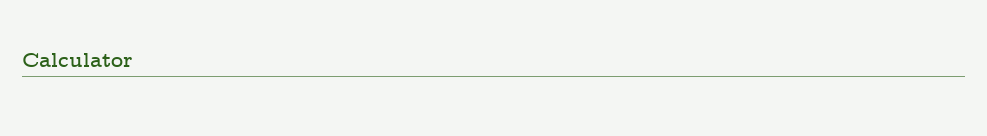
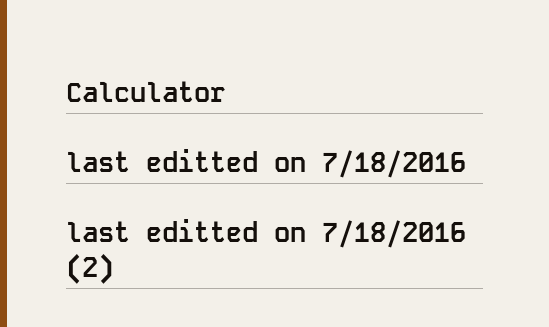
(133, 60) none -> [66,149,466,178] [66,219,466,248] [66,254,114,284] // last editted on 7/18/2016 // last editted on 7/18/2016 (2)

